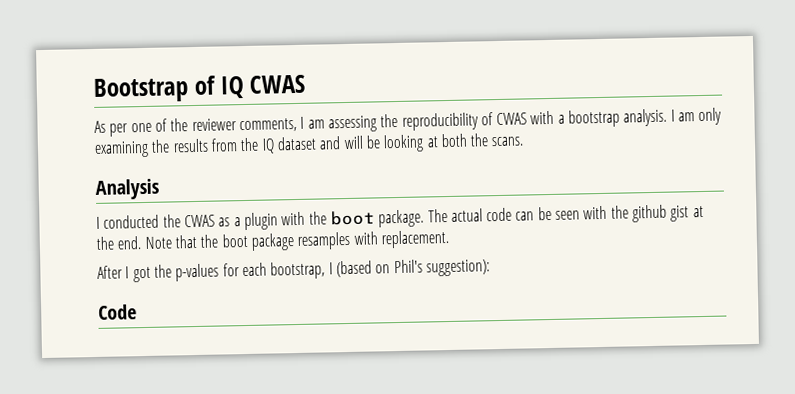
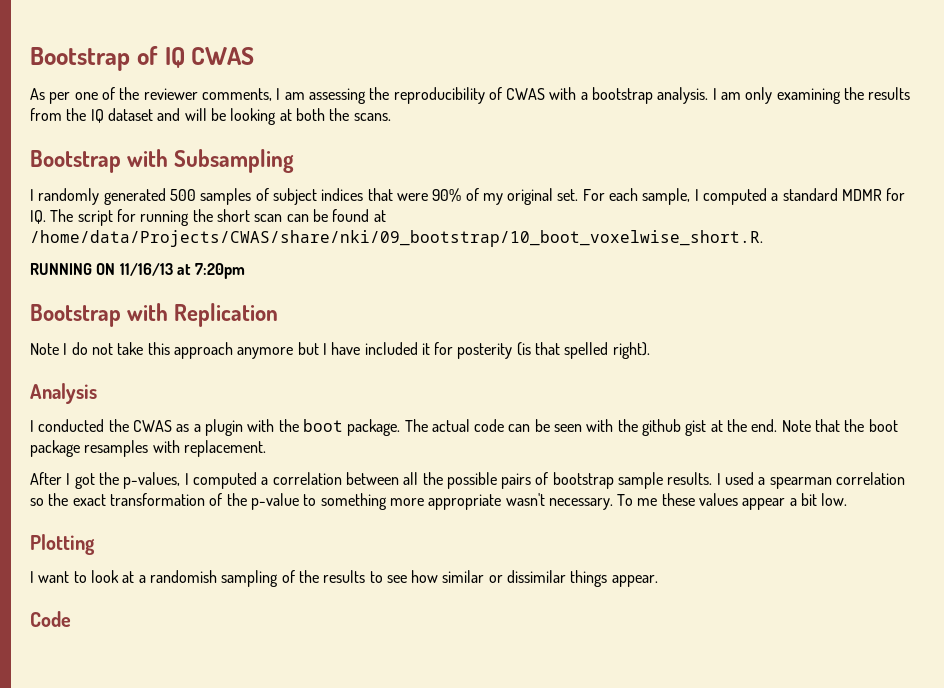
(525, 141) none -> [30,149,295,173] [30,188,906,205] [30,209,386,226] [30,230,763,247] [30,263,246,279] [30,303,279,327] [30,342,650,359] // Bootstrap with Subsampling // I randomly generated 500 samples of subject indices that were 90% of my original set. For each sample, I computed a standard MDMR for IQ. The script for running the short scan can be found at /home/data/Projects/CWAS/share/nki/09_bootstrap/10_boot_voxelwise_short.R. // RUNNING ON 11/16/13 at 7:20pm // Bootstrap with Replication // Note I do not take this approach anymore but I have included it for posterity (is that spelled right).
[175,259,490,282] p-values for each bootstrap, I (based on Phil's suggestion): -> [123,472,906,489] [30,493,848,510] [30,534,95,555] [30,570,658,587] p-values, I computed a correlation between all the possible pairs of bootstrap sample results. I used a spearman correlation so the exact transformation of the p-value to something more appropriate wasn't necessary. To me these values appear a bit low. // Plotting // I want to look at a randomish sampling of the results to see how similar or dissimilar things appear.

